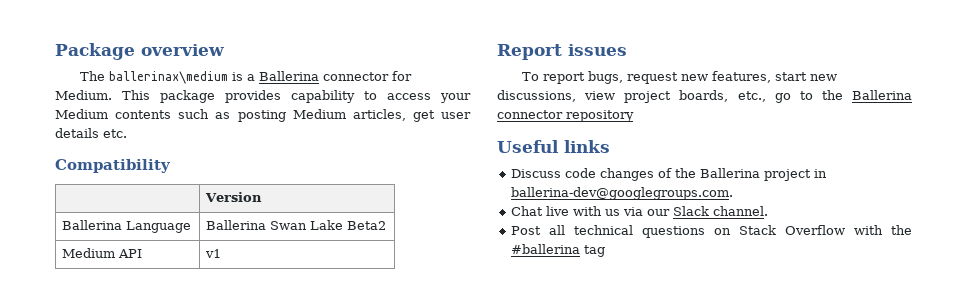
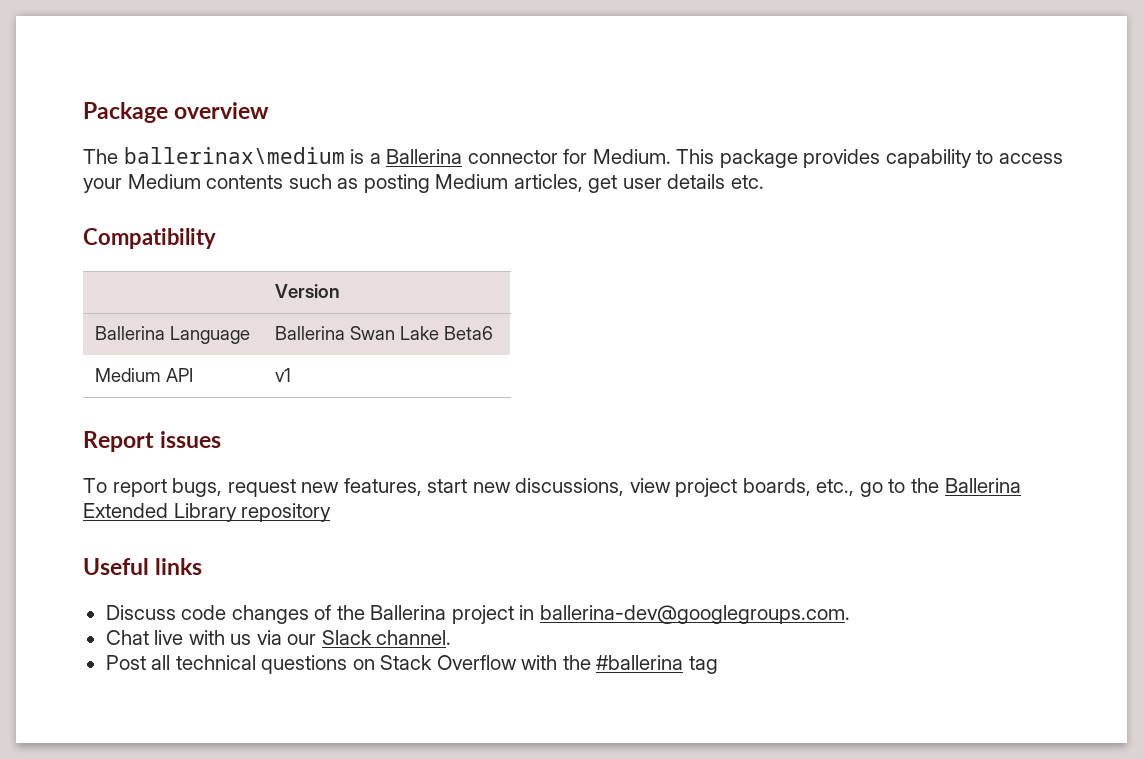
[346,221,386,230] Beta2 -> [443,326,493,340] Beta6
[497,110,563,119] connector -> [83,503,237,522] Extended Library

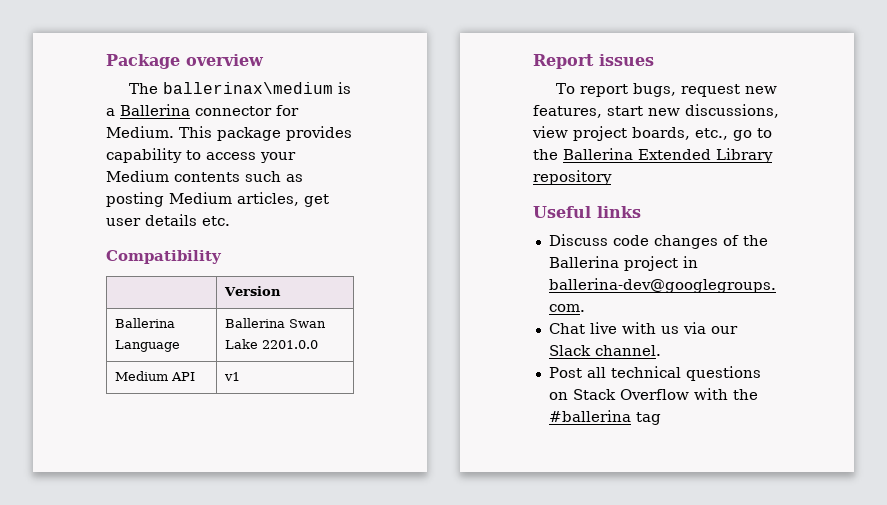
[443,326,493,340] Beta6 -> [261,340,318,349] 2201.0.0

